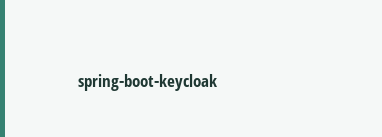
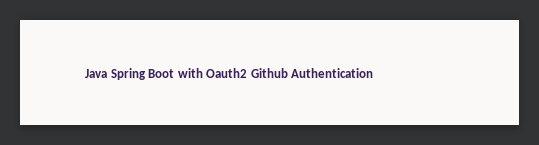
[78,74,217,91] spring-boot-keycloak -> [85,68,374,80] Java Spring Boot with Oauth2 Github Authentication

